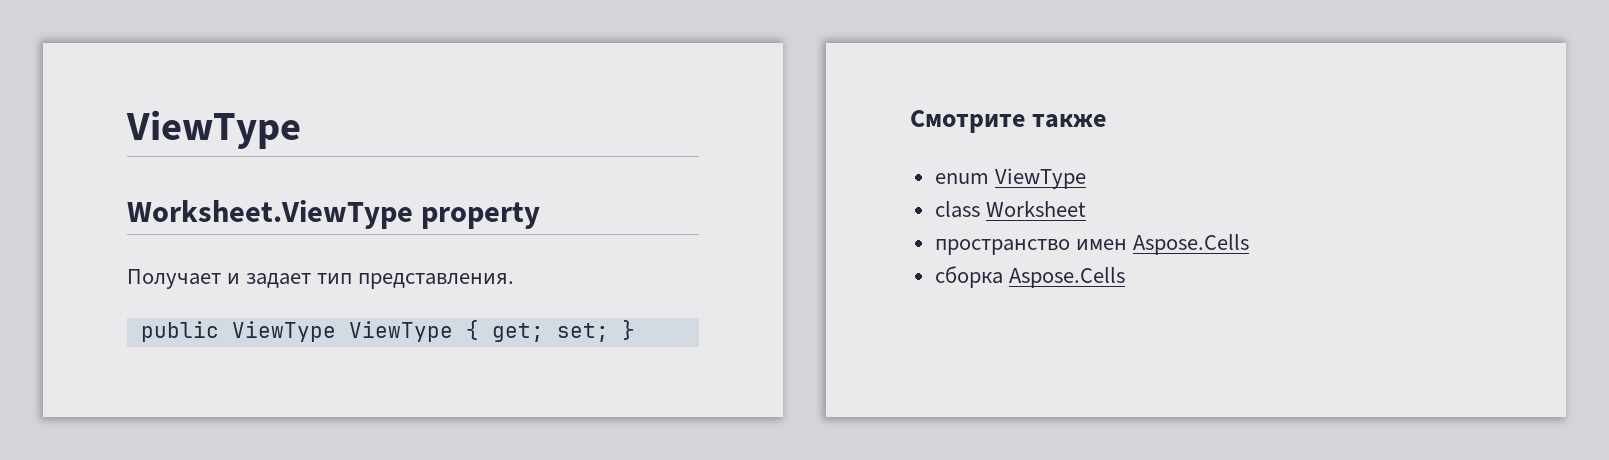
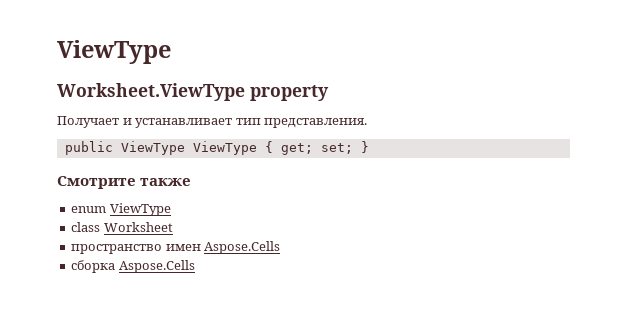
[246,273,312,288] задает -> [135,118,233,128] устанавливает

